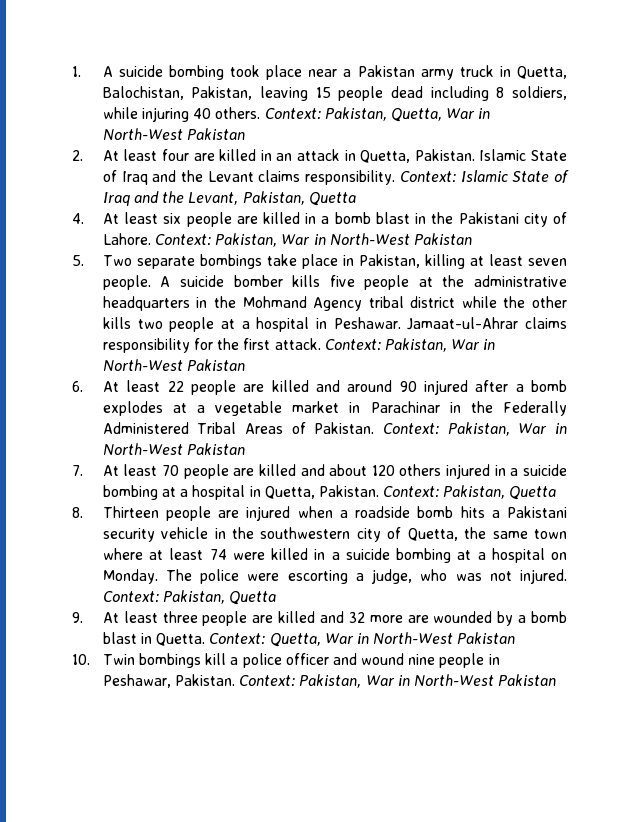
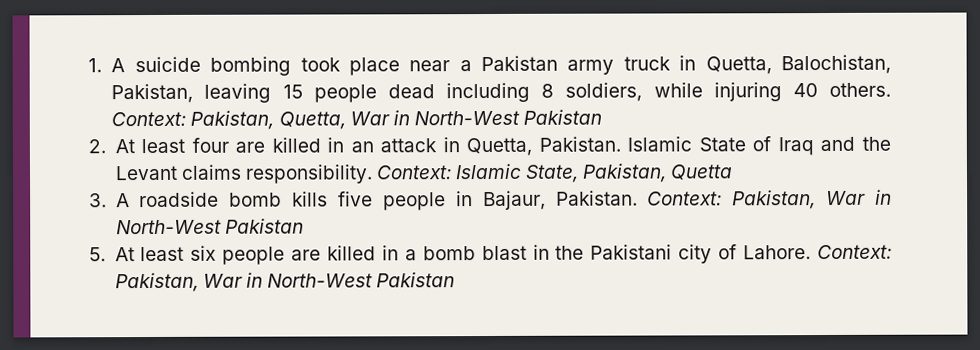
[512,170,569,183] [102,191,356,206] [72,213,84,224] State of Iraq and the Levant, Pakistan, Quetta // 4. -> [525,163,734,183] [89,189,892,211] [115,218,304,235] [89,247,106,262] State, Pakistan, Quetta // 3. A roadside bomb kills five people in Bajaur, Pakistan. Context: Pakistan, War in North-West Pakistan // 5.
[72,254,568,269] [102,275,567,290] [102,296,567,311] [102,317,567,332] [102,338,496,353] [102,359,245,371] [72,380,567,395] [102,401,568,416] [102,422,567,436] [102,443,245,455] [72,464,567,479] [102,485,557,500] [72,506,567,521] [102,527,568,542] [102,548,568,563] [102,569,567,584] [102,590,277,605] [72,611,567,626] [102,632,516,647] [72,653,500,668] [102,674,557,688] // 5. Two separate bombings take place in Pakistan, killing at least seven people. A suicide bomber kills five people at the administrative headquarters in the Mohmand Agency tribal district while the other kills two people at a hospital in Peshawar. Jamaat-ul-Ahrar claims responsibility for the first attack. Context: Pakistan, War in North-West Pakistan // 6. At least 22 people are killed and around 90 injured after a bomb explodes at a vegetable market in Parachinar in the Federally Administered Tribal Areas of Pakistan. Context: Pakistan, War in North-West Pakistan // 7. At least 70 people are killed and about 120 others injured in a suicide bombing at a hospital in Quetta, Pakistan. Context: Pakistan, Quetta // 8. Thirteen people are injured when a roadside bomb hits a Pakistani security vehicle in the southwestern city of Quetta, the same town where at least 74 were killed in a suicide bombing at a hospital on Monday. The police were escorting a judge, who was not injured. Context: Pakistan, Quetta // 9. At least three people are killed and 32 more are wounded by a bomb blast in Quetta. Context: Quetta, War in North-West Pakistan // 10. Twin bombings kill a police officer and wound nine people in Peshawar, Pakistan. Context: Pakistan, War in North-West Pakistan -> (456, 280) none

